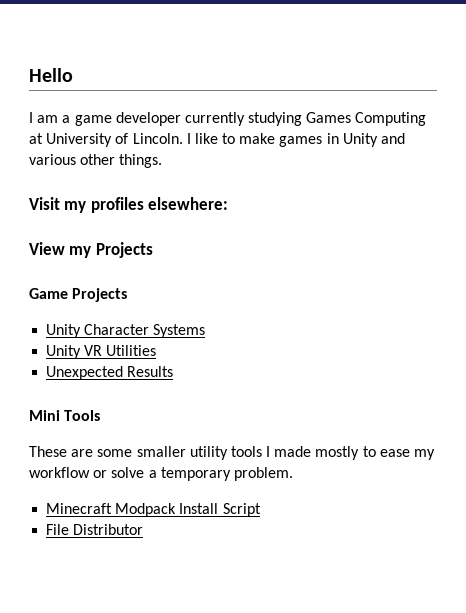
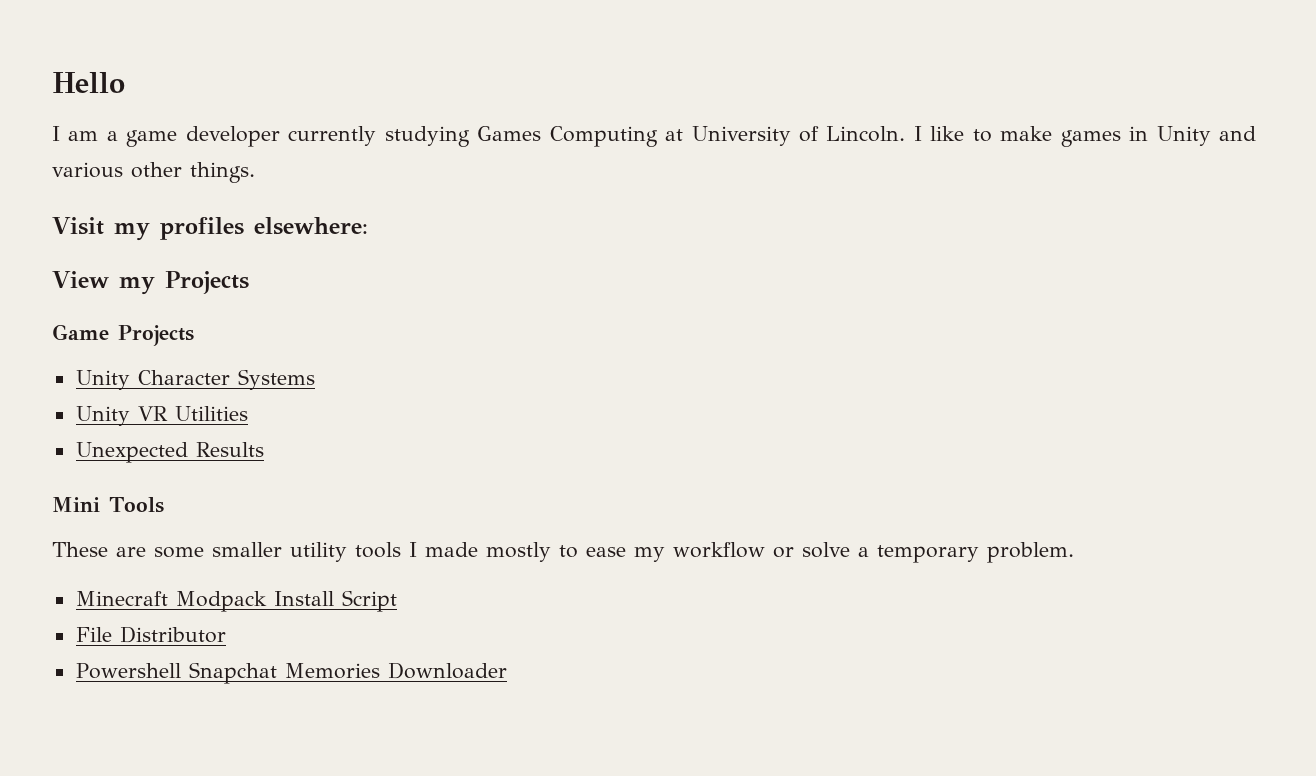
(144, 529) none -> [75,662,507,684] // Powershell Snapchat Memories Downloader

